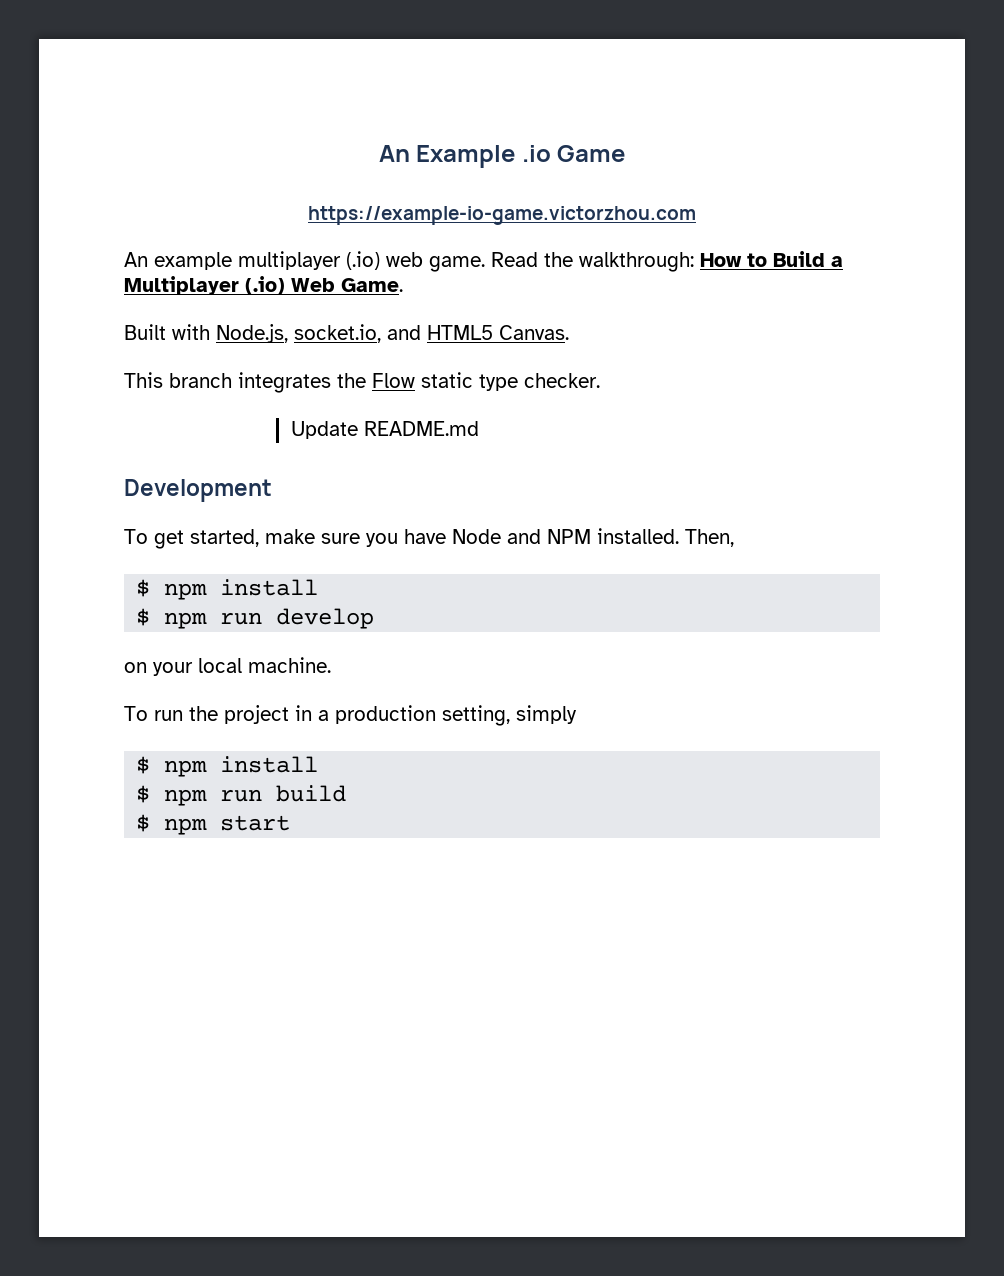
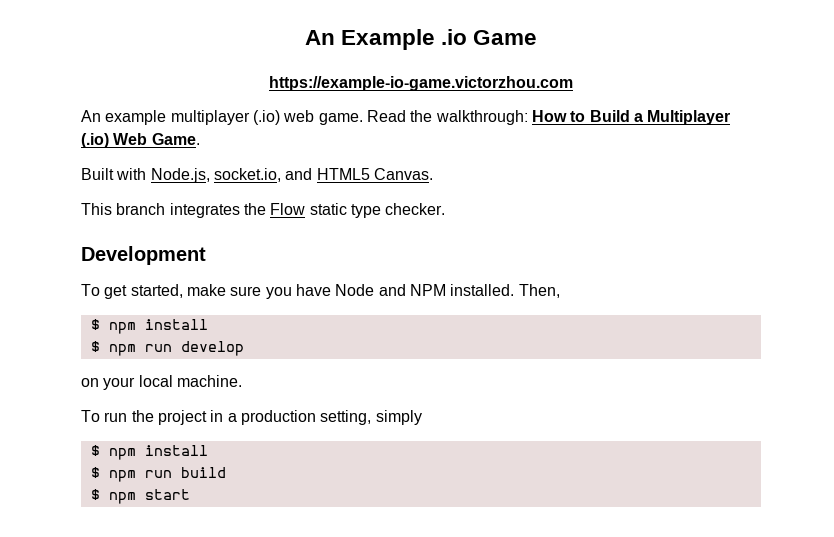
[290,421,479,439] // Update README.md -> (446, 209) none

